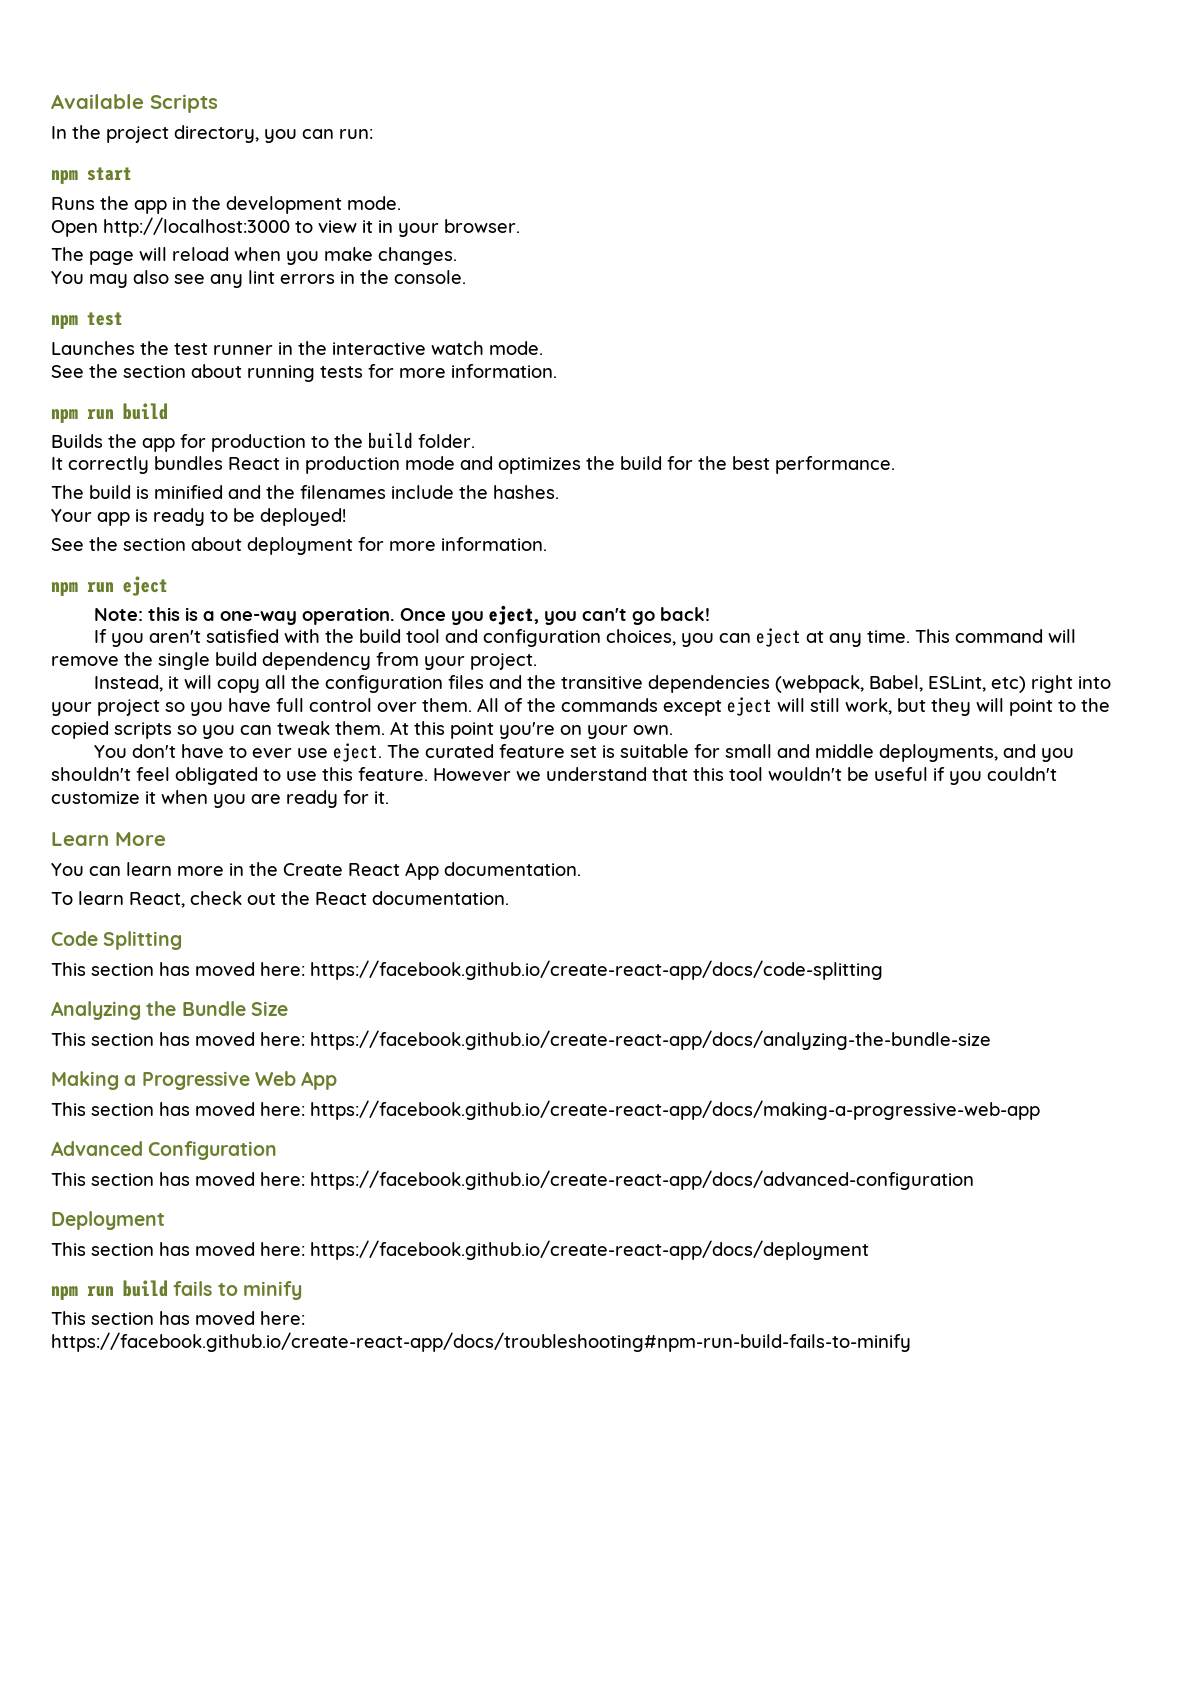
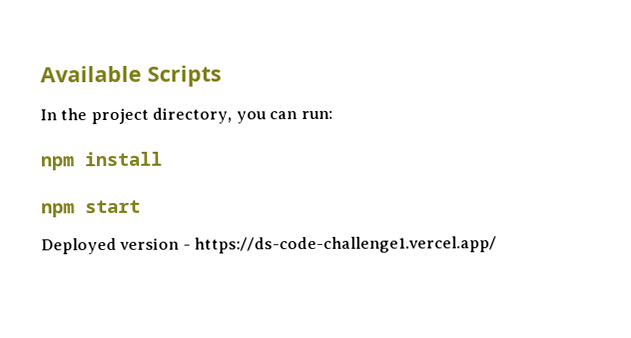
(373, 134) none -> [40,151,162,171] // npm install
[51,196,401,214] [51,217,520,237] [51,247,457,265] [51,270,466,288] [51,312,123,329] [51,341,543,355] [51,364,557,382] [51,403,168,423] [51,432,475,452] [51,456,895,474] [51,485,559,499] [51,508,346,526] [51,537,547,555] [51,576,168,596] [93,605,710,625] [93,628,1076,647] [51,652,537,670] [93,675,1111,693] [51,697,1110,716] [51,721,673,739] [93,743,1074,762] [51,767,1057,785] [51,790,389,808] [51,832,166,846] [51,862,581,880] [51,891,509,908] [51,931,183,950] [51,960,883,980] [51,1001,288,1020] [51,1030,991,1050] [51,1071,338,1090] [51,1100,1040,1120] [51,1141,278,1160] [51,1170,974,1190] [51,1211,165,1230] [51,1240,869,1260] [51,1280,302,1300] [51,1311,305,1325] [51,1332,911,1352] Runs the app in the development mode. // Open http://localhost:3000 to view it in your browser. // The page will reload when you make changes. // You may also see any lint errors in the console. // npm test // Launches the test runner in the interactive watch mode. // See the section about running tests for more information. // npm run build // Builds the app for production to the build folder. // It correctly bundles React in production mode and optimizes the build for the best performance. // The build is minified and the filenames include the hashes. // Your app is ready to be deployed! // See the section about deployment for more information. // npm run eject // Note: this is a one-way operation. Once you eject, you can't go back! // If you aren't satisfied with the build tool and configuration choices, you can eject at any time. This command will remove the single build dependency from your project. // Instead, it will copy all the configuration files and the transitive dependencies (webpack, Babel, ESLint, etc) right into your project so you have full control over them. All of the commands except eject will still work, but they will point to the copied scripts so you can tweak them. At this point you're on your own. // You don't have to ever use eject. The curated feature set is suitable for small and middle deployments, and you shouldn't feel obligated to use this feature. However we understand that this tool wouldn't be useful if you couldn't customize it when you are ready for it. // Learn More // You can learn more in the Create React App documentation. // To learn React, check out the React documentation. // Code Splitting // This section has moved here: https://facebook.github.io/create-react-app/docs/code-splitting // Analyzing the Bundle Size // This section has moved here: https://facebook.github.io/create-react-app/docs/analyzing-the-bundle-size // Making a Progressive Web App // This section has moved here: https://facebook.github.io/create-react-app/docs/making-a-progressive-web-app // Advanced Configuration // This section has moved here: https://facebook.github.io/create-react-app/docs/advanced-configuration // Deployment // This section has moved here: https://facebook.github.io/create-react-app/docs/deployment // npm run build fails to minify // This section has moved here: https://facebook.github.io/create-react-app/docs/troubleshooting#npm-run-build-fails-to-minify -> [41,236,498,255] Deployed version - https://ds-code-challenge1.vercel.app/

